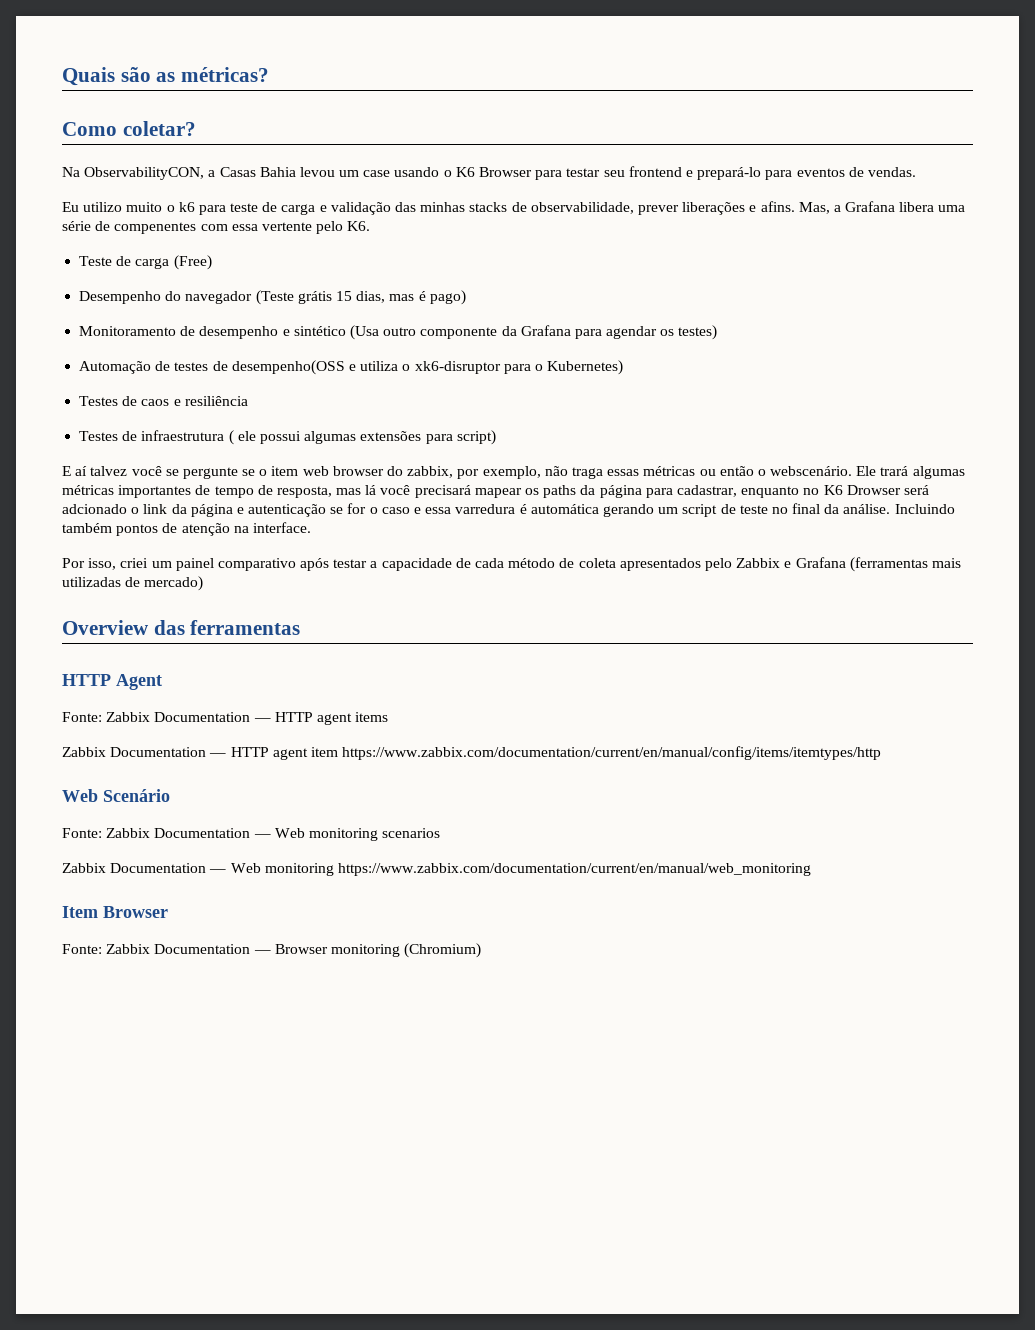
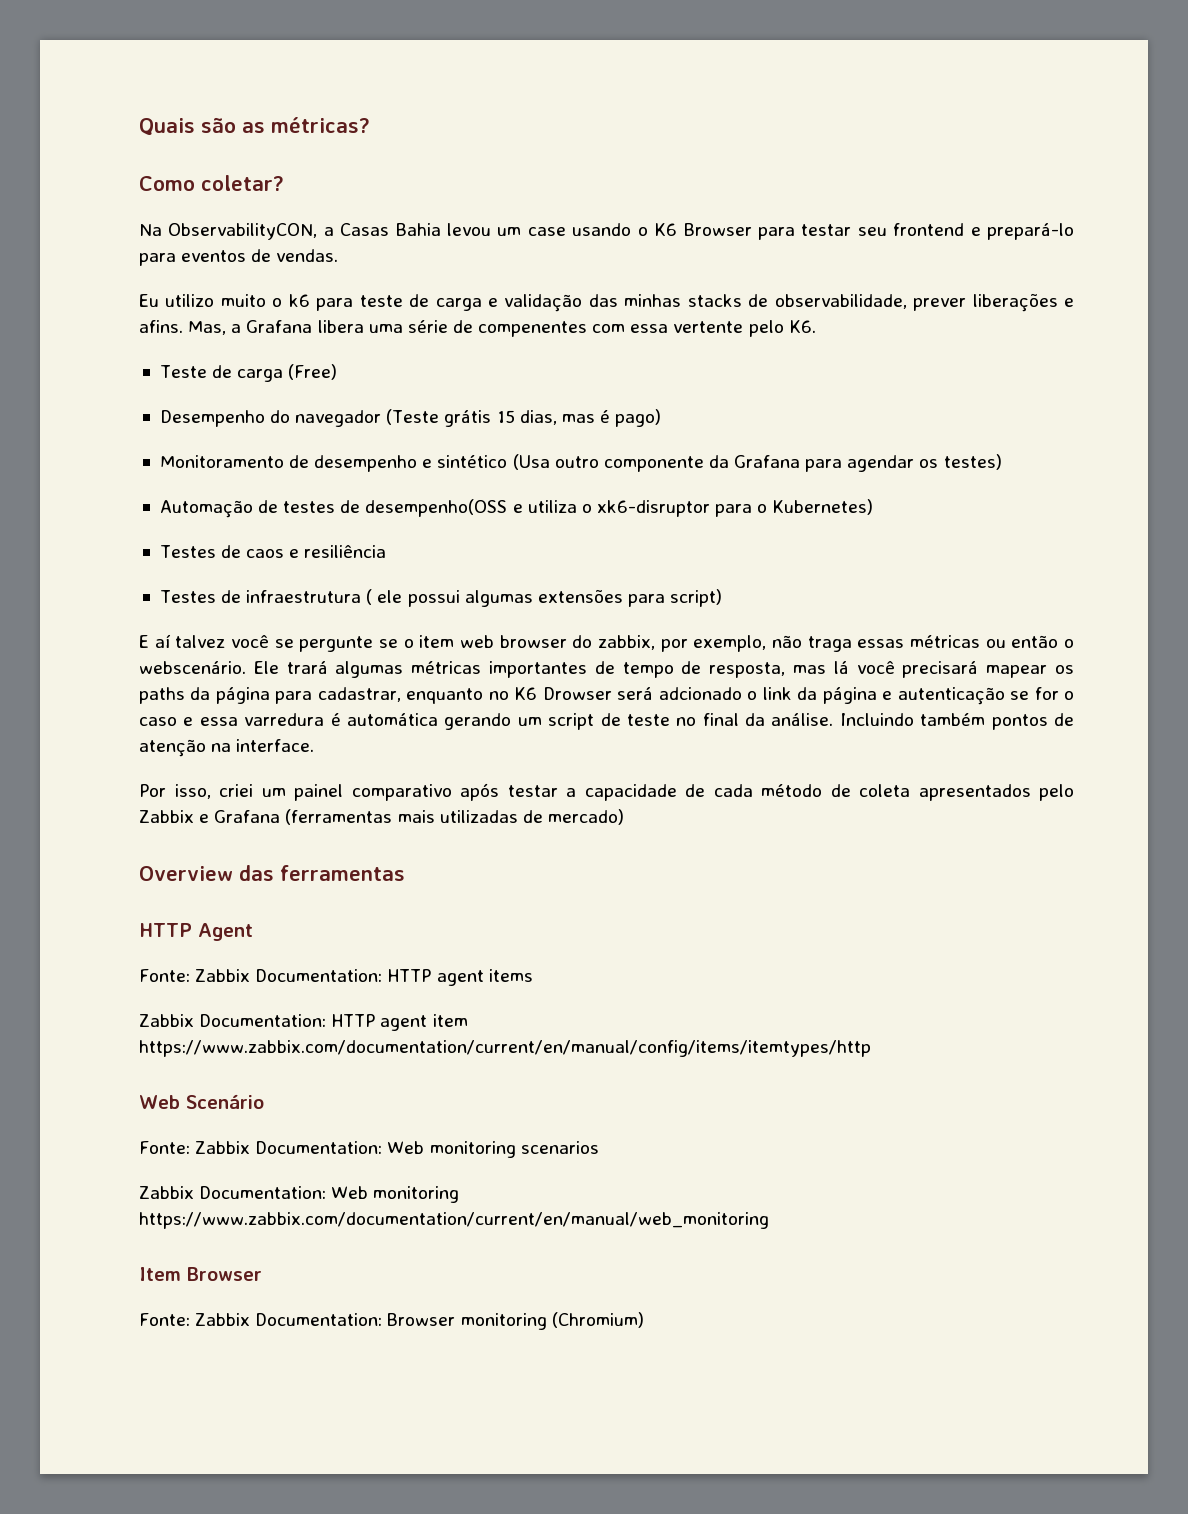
[154,712,271,722] Documentation — -> [255,969,383,982] Documentation:
[110,747,227,757] Documentation — -> [199,1014,327,1027] Documentation:
[154,828,271,838] Documentation — -> [255,1141,383,1154] Documentation:
[110,863,227,873] Documentation — -> [199,1186,327,1199] Documentation:
[154,944,271,954] Documentation — -> [255,1313,383,1326] Documentation:

